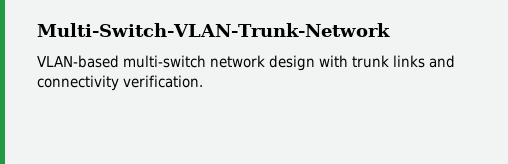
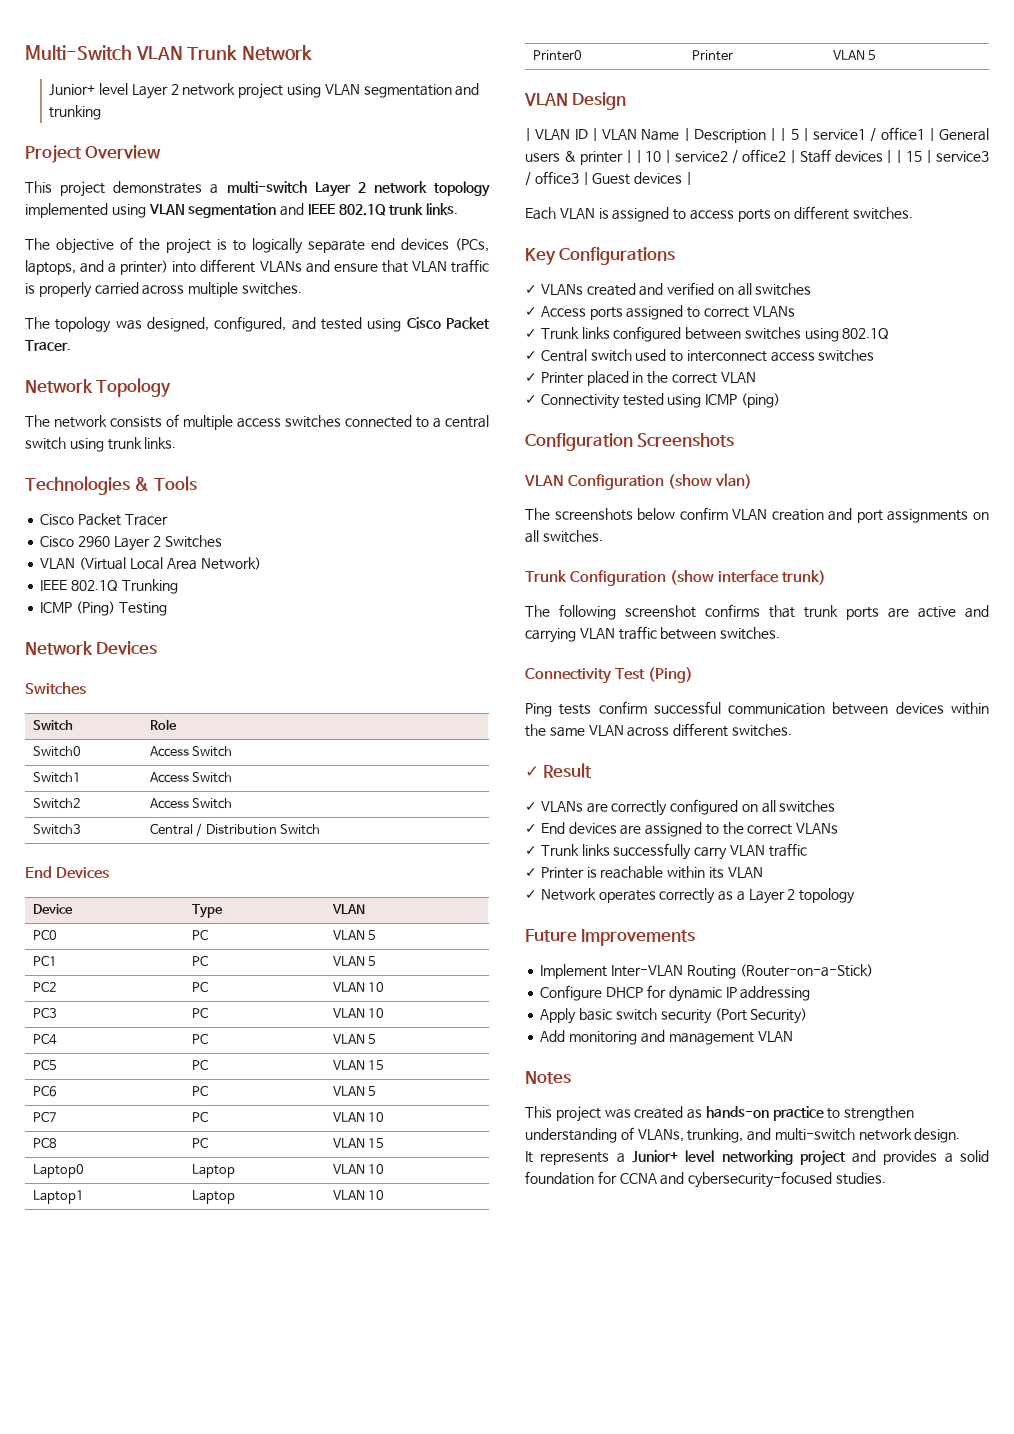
[37,23,390,37] [37,55,456,71] [37,75,204,91] Multi-Switch-VLAN-Trunk-Network // VLAN-based multi-switch network design with trunk links and connectivity verification. -> [25,45,313,61] [49,83,480,99] [49,105,102,120] [25,145,162,163] [25,181,490,197] [25,203,459,218] [25,237,489,254] [25,259,489,275] [25,282,302,298] [25,316,489,333] [25,340,71,351] [25,378,172,397] [25,414,489,430] [25,437,177,452] [25,476,197,495] [40,513,168,526] [40,535,222,551] [40,557,261,570] [40,579,178,594] [40,601,167,616] [25,641,158,655] [25,682,86,695] [32,720,73,731] [149,719,177,730] [32,746,81,757] [149,746,233,757] [32,772,81,783] [149,772,233,783] [32,798,81,809] [149,798,233,809] [32,824,81,835] [149,823,320,836] [25,866,110,879] [32,904,73,914] [191,904,223,918] [331,904,365,914] [32,929,57,940] [191,929,208,940] [332,930,377,940] [32,955,57,966] [191,955,208,966] [332,956,377,966] [32,981,57,992] [191,981,208,992] [332,982,385,992] [32,1007,57,1018] [191,1007,208,1018] [332,1008,385,1018] [32,1033,57,1045] [191,1033,208,1044] [332,1034,377,1044] [32,1059,57,1070] [191,1059,208,1070] [332,1060,385,1070] [32,1085,57,1097] [191,1085,208,1096] [332,1086,377,1096] [32,1111,57,1122] [191,1111,208,1122] [332,1112,385,1122] [32,1137,57,1148] [191,1137,208,1148] [332,1138,385,1148] [32,1164,84,1178] [191,1164,235,1178] [332,1164,385,1174] [32,1190,84,1204] [191,1190,235,1204] [332,1190,385,1200] [532,50,582,61] [691,50,733,61] [832,50,877,60] [524,92,627,110] [525,127,989,143] [525,149,989,165] [525,171,692,186] [525,206,914,222] [525,247,676,265] [525,282,812,296] [525,305,795,320] [525,326,890,342] [525,349,875,362] [525,371,756,386] [525,393,780,409] [525,433,735,451] [524,473,753,490] [525,507,989,523] [525,530,603,543] [525,570,827,586] [525,604,989,620] [525,626,781,643] [525,667,694,684] [525,701,989,717] [525,723,792,737] [525,763,593,778] [525,799,836,816] [525,822,839,837] [525,843,807,860] [525,866,763,879] [525,888,856,904] [525,929,696,946] [540,964,873,979] [540,985,811,1002] [540,1008,808,1024] [540,1030,793,1045] [525,1071,571,1084] [525,1106,915,1122] [525,1127,961,1143] [525,1150,989,1166] [525,1171,886,1188] Multi-Switch VLAN Trunk Network // Junior+ level Layer 2 network project using VLAN segmentation and trunking // Project Overview // This project demonstrates a multi-switch Layer 2 network topology implemented using VLAN segmentation and IEEE 802.1Q trunk links. // The objective of the project is to logically separate end devices (PCs, laptops, and a printer) into different VLANs and ensure that VLAN traffic is properly carried across multiple switches. // The topology was designed, configured, and tested using Cisco Packet Tracer. // Network Topology // The network consists of multiple access switches connected to a central switch using trunk links. // Technologies & Tools // Cisco Packet Tracer // Cisco 2960 Layer 2 Switches // VLAN (Virtual Local Area Network) // IEEE 802.1Q Trunking // ICMP (Ping) Testing // Network Devices // Switches // Switch | Role // Switch0 | Access Switch // Switch1 | Access Switch // Switch2 | Access Switch // Switch3 | Central / Distribution Switch // End Devices // Device | Type | VLAN // PC0 | PC | VLAN 5 // PC1 | PC | VLAN 5 // PC2 | PC | VLAN 10 // PC3 | PC | VLAN 10 // PC4 | PC | VLAN 5 // PC5 | PC | VLAN 15 // PC6 | PC | VLAN 5 // PC7 | PC | VLAN 10 // PC8 | PC | VLAN 15 // Laptop0 | Laptop | VLAN 10 // Laptop1 | Laptop | VLAN 10 // Printer0 | Printer | VLAN 5 // VLAN Design // | VLAN ID | VLAN Name | Description | | 5 | service1 / office1 | General users & printer | | 10 | service2 / office2 | Staff devices | | 15 | service3 / office3 | Guest devices | // Each VLAN is assigned to access ports on different switches. // Key Configurations // ✓ VLANs created and verified on all switches // ✓ Access ports assigned to correct VLANs // ✓ Trunk links configured between switches using 802.1Q // ✓ Central switch used to interconnect access switches // ✓ Printer placed in the correct VLAN // ✓ Connectivity tested using ICMP (ping) // Configuration Screenshots // VLAN Configuration (show vlan) // The screenshots below confirm VLAN creation and port assignments on all switches. // Trunk Configuration (show interface trunk) // The following screenshot confirms that trunk ports are active and carrying VLAN traffic between switches. // Connectivity Test (Ping) // Ping tests confirm successful communication between devices within the same VLAN across different switches. // ✓ Result // ✓ VLANs are correctly configured on all switches // ✓ End devices are assigned to the correct VLANs // ✓ Trunk links successfully carry VLAN traffic // ✓ Printer is reachable within its VLAN // ✓ Network operates correctly as a Layer 2 topology // Future Improvements // Implement Inter-VLAN Routing (Router-on-a-Stick) // Configure DHCP for dynamic IP addressing // Apply basic switch security (Port Security) // Add monitoring and management VLAN // Notes // This project was created as hands-on practice to strengthen understanding of VLANs, trunking, and multi-switch network design. // It represents a Junior+ level networking project and provides a solid foundation for CCNA and cybersecurity-focused studies.

